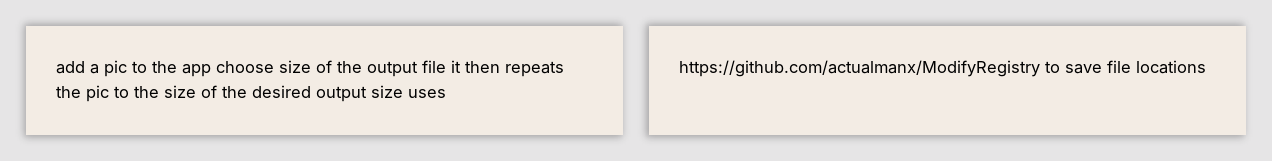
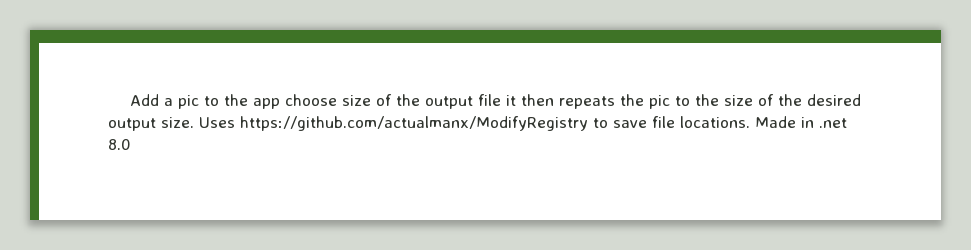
[56,61,85,74] add -> [130,94,160,106] Add
[371,85,446,98] size uses -> [161,117,235,128] size. Uses
[1136,60,1206,74] locations -> [679,116,847,128] [108,139,131,150] locations. Made in .net 8.0

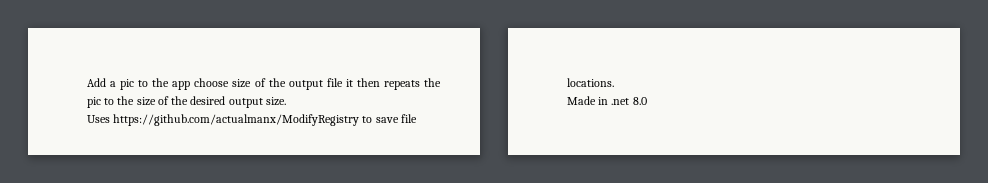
(194, 122) none -> (286, 101) //
(750, 122) none -> (614, 82) //

